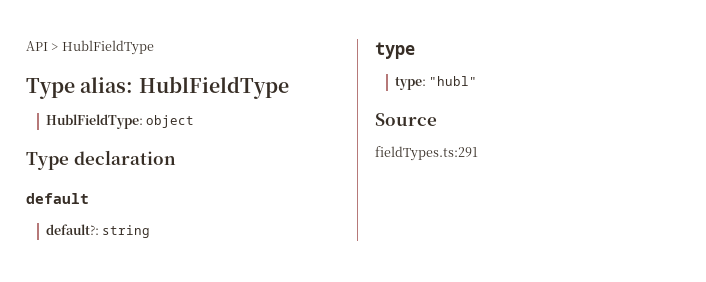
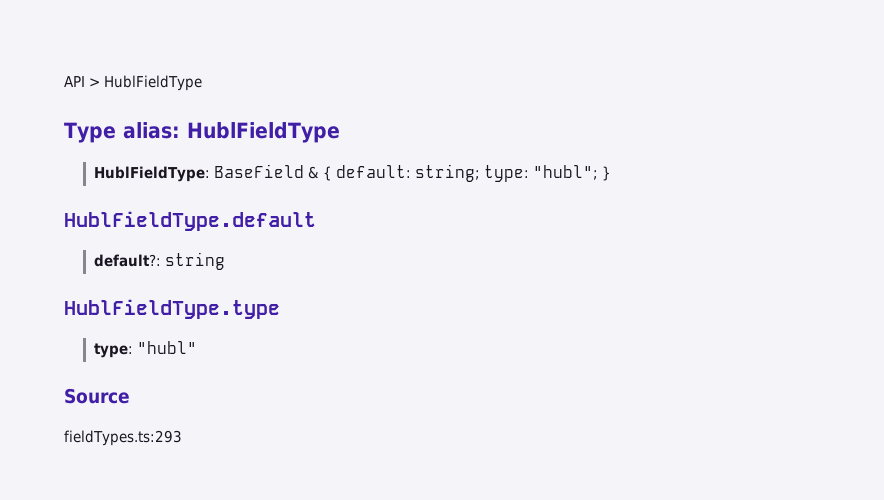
[146,115,195,128] [26,150,176,170] [26,193,89,204] object // Type declaration // default -> [213,164,612,182] [64,211,316,231] BaseField & { default: string; type: "hubl"; } // HublFieldType.default
[375,42,415,59] type -> [64,299,280,319] HublFieldType.type
[375,146,478,161] fieldTypes.ts:291 -> [64,430,182,446] fieldTypes.ts:293

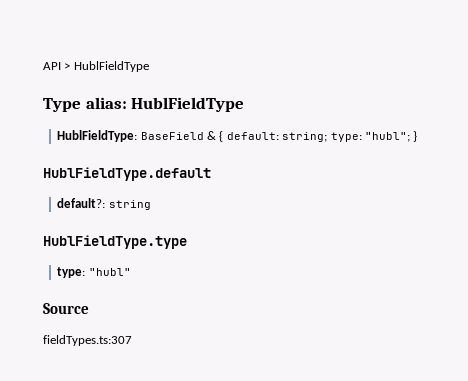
[64,430,182,446] fieldTypes.ts:293 -> [43,335,132,346] fieldTypes.ts:307

